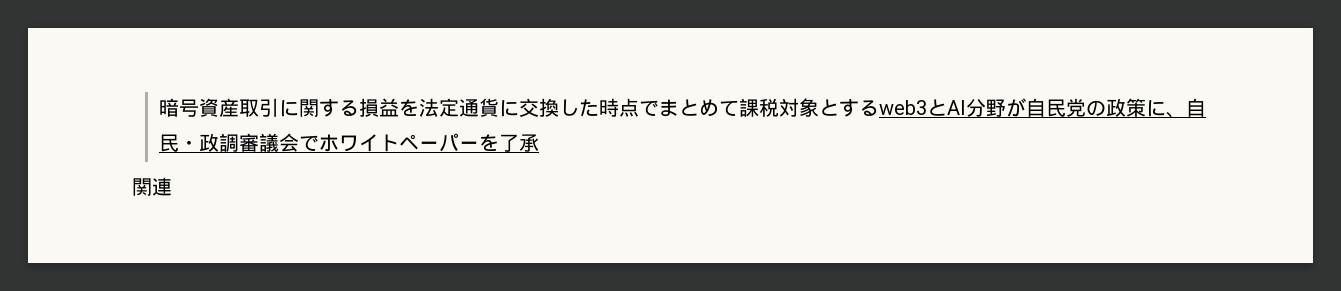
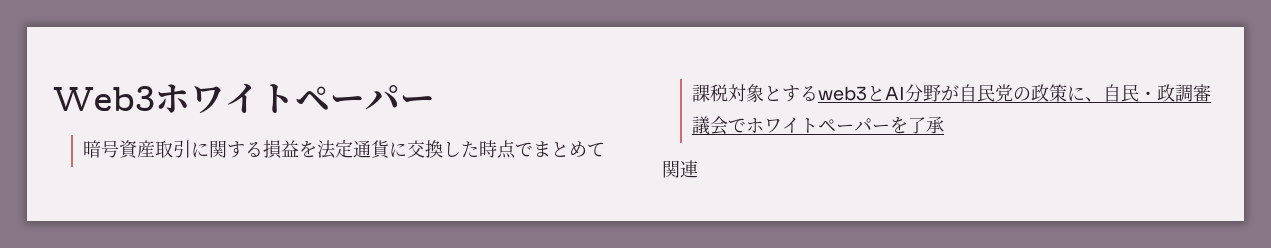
(158, 107) none -> [53,83,435,114] Web3ホワイトペーパー //

